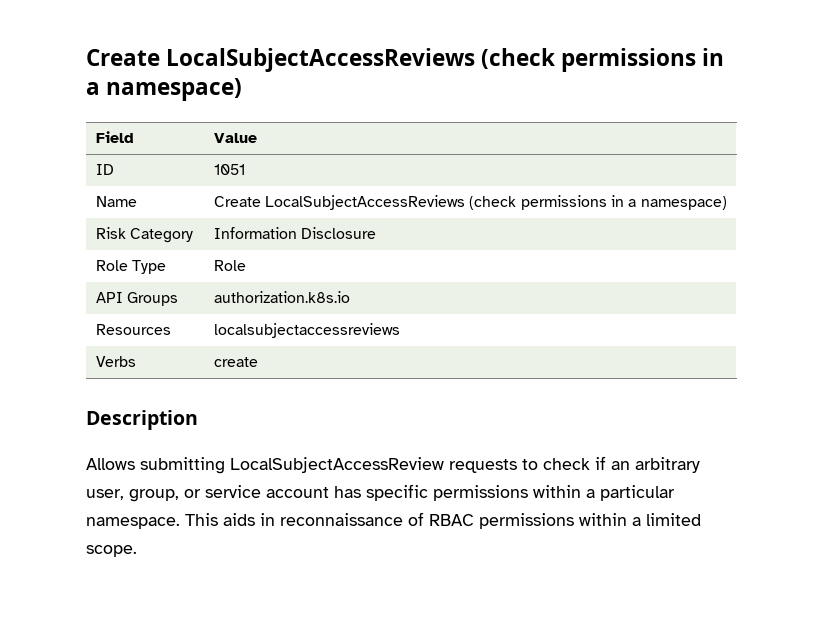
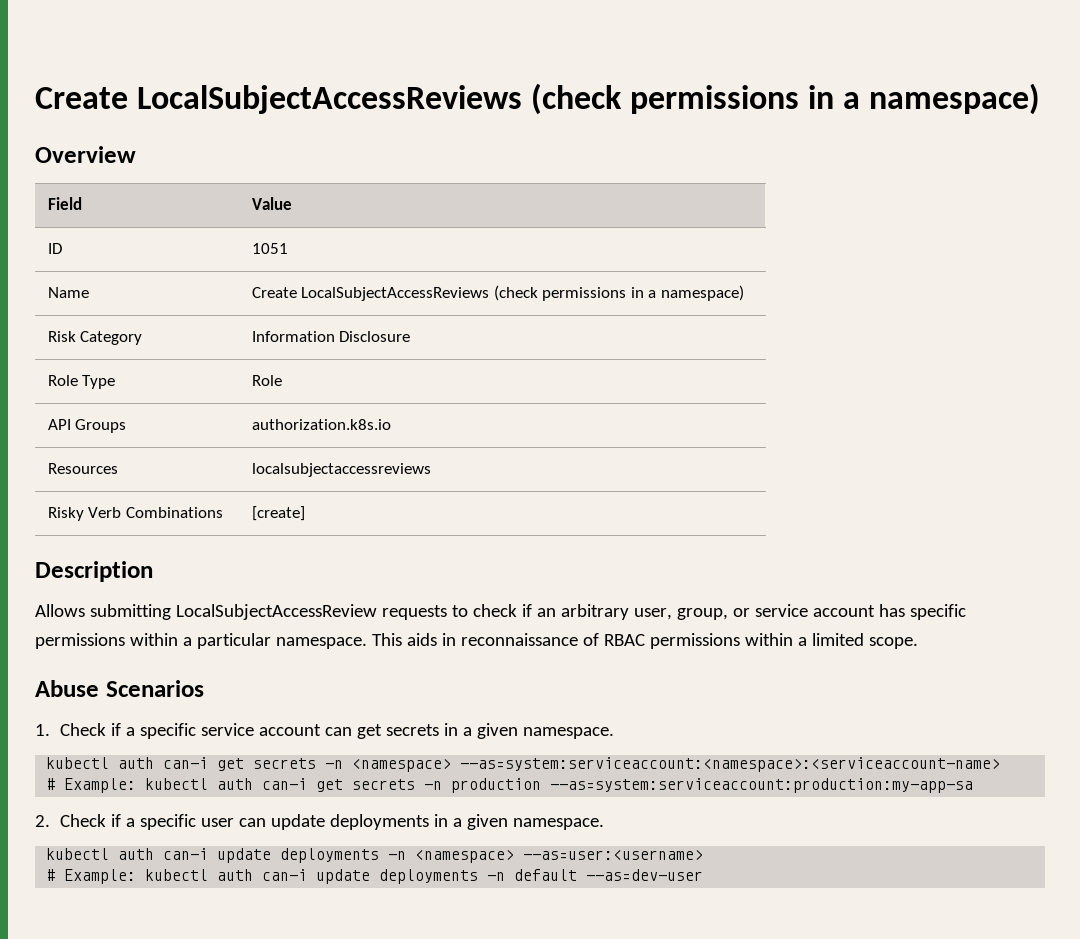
[86,48,725,72] [86,78,243,101] Create LocalSubjectAccessReviews (check permissions in a namespace) -> [35,83,1041,115] [35,146,136,163] Create LocalSubjectAccessReviews (check permissions in a namespace) // Overview
[95,356,136,367] [213,357,258,367] Verbs | create -> [47,507,223,521] [251,506,305,521] Risky Verb Combinations | [create]
(137, 551) none -> [35,680,204,697] [35,723,615,739] [46,757,1001,772] [46,778,974,793] [35,814,605,830] [46,848,704,863] [46,869,704,884] // Abuse Scenarios // 1. Check if a specific service account can get secrets in a given namespace. // kubectl auth can-i get secrets -n <namespace> --as=system:serviceaccount:<namespace>:<serviceaccount-name> // # Example: kubectl auth can-i get secrets -n production --as=system:serviceaccount:production:my-app-sa // 2. Check if a specific user can update deployments in a given namespace. // kubectl auth can-i update deployments -n <namespace> --as=user:<username> // # Example: kubectl auth can-i update deployments -n default --as=dev-user

